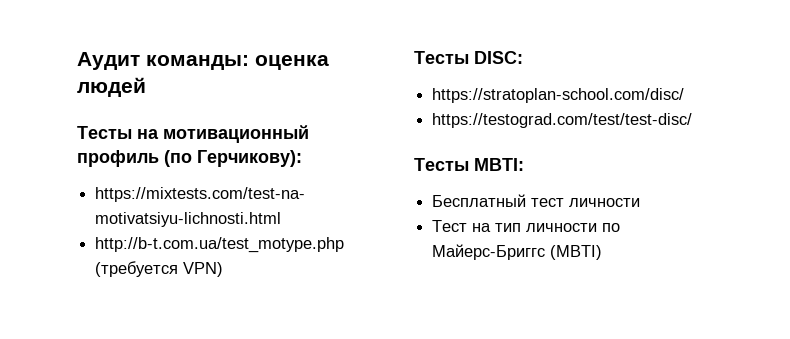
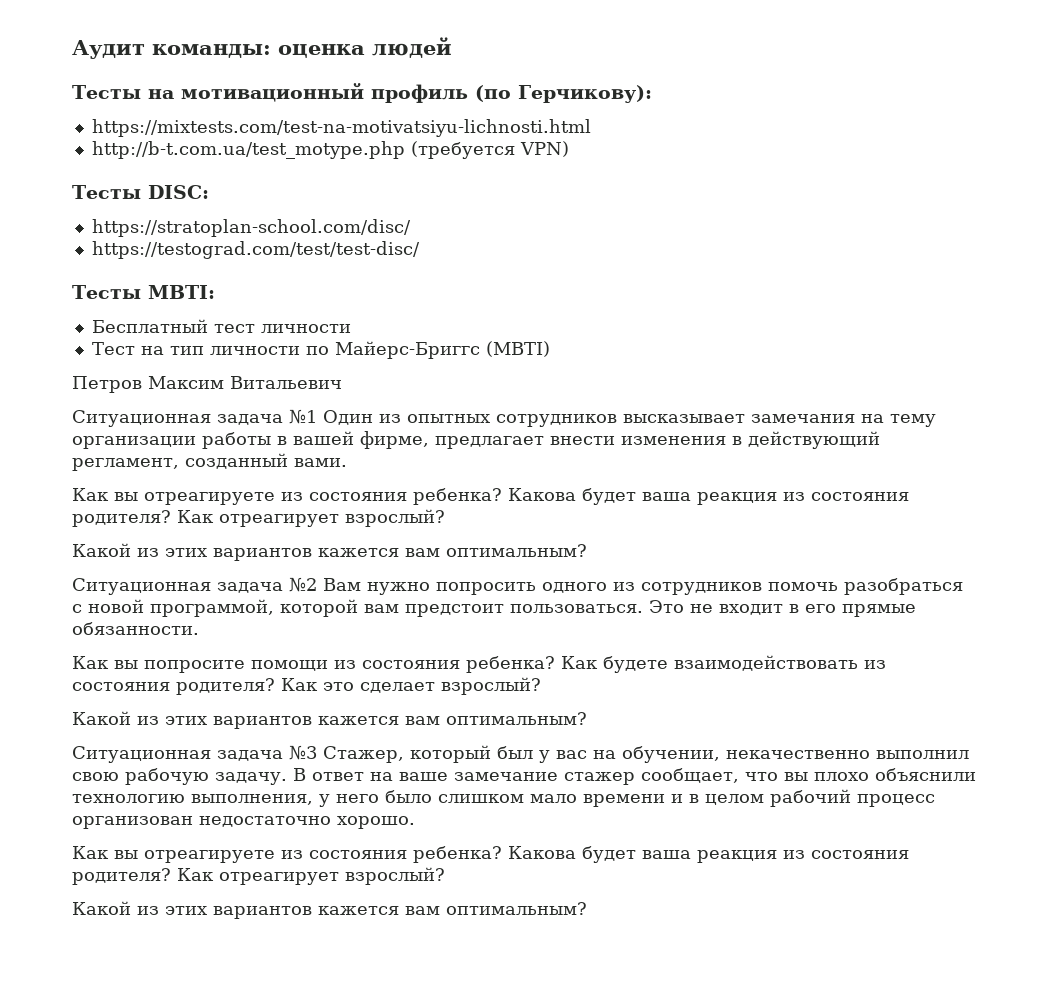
(603, 252) none -> [72,376,342,393] [72,409,936,427] [72,431,880,449] [72,453,347,471] [72,488,909,505] [72,509,445,527] [72,543,587,561] [72,577,963,595] [72,599,916,617] [72,622,199,635] [72,655,886,673] [72,677,541,695] [72,711,587,729] [72,745,969,763] [72,768,976,785] [72,789,935,807] [72,816,415,829] [72,846,909,863] [72,867,445,885] [72,901,587,919] // Петров Максим Витальевич // Ситуационная задача №1 Один из опытных сотрудников высказывает замечания на тему организации работы в вашей фирме, предлагает внести изменения в действующий регламент, созданный вами. // Как вы отреагируете из состояния ребенка? Какова будет ваша реакция из состояния родителя? Как отреагирует взрослый? // Какой из этих вариантов кажется вам оптимальным? // Ситуационная задача №2 Вам нужно попросить одного из сотрудников помочь разобраться с новой программой, которой вам предстоит пользоваться. Это не входит в его прямые обязанности. // Как вы попросите помощи из состояния ребенка? Как будете взаимодействовать из состояния родителя? Как это сделает взрослый? // Какой из этих вариантов кажется вам оптимальным? // Ситуационная задача №3 Стажер, который был у вас на обучении, некачественно выполнил свою рабочую задачу. В ответ на ваше замечание стажер сообщает, что вы плохо объяснили технологию выполнения, у него было слишком мало времени и в целом рабочий процесс организован недостаточно хорошо. // Как вы отреагируете из состояния ребенка? Какова будет ваша реакция из состояния родителя? Как отреагирует взрослый? // Какой из этих вариантов кажется вам оптимальным?

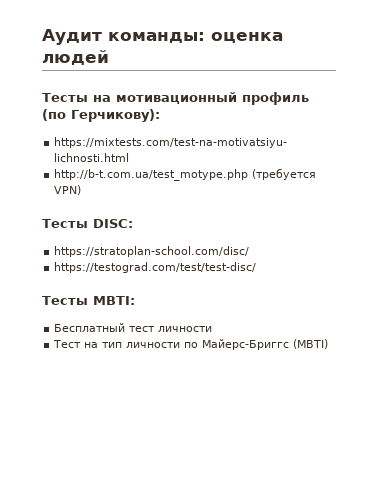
[72,376,342,393] [72,409,936,427] [72,431,880,449] [72,453,347,471] [72,488,909,505] [72,509,445,527] [72,543,587,561] [72,577,963,595] [72,599,916,617] [72,622,199,635] [72,655,886,673] [72,677,541,695] [72,711,587,729] [72,745,969,763] [72,768,976,785] [72,789,935,807] [72,816,415,829] [72,846,909,863] [72,867,445,885] [72,901,587,919] // Петров Максим Витальевич // Ситуационная задача №1 Один из опытных сотрудников высказывает замечания на тему организации работы в вашей фирме, предлагает внести изменения в действующий регламент, созданный вами. // Как вы отреагируете из состояния ребенка? Какова будет ваша реакция из состояния родителя? Как отреагирует взрослый? // Какой из этих вариантов кажется вам оптимальным? // Ситуационная задача №2 Вам нужно попросить одного из сотрудников помочь разобраться с новой программой, которой вам предстоит пользоваться. Это не входит в его прямые обязанности. // Как вы попросите помощи из состояния ребенка? Как будете взаимодействовать из состояния родителя? Как это сделает взрослый? // Какой из этих вариантов кажется вам оптимальным? // Ситуационная задача №3 Стажер, который был у вас на обучении, некачественно выполнил свою рабочую задачу. В ответ на ваше замечание стажер сообщает, что вы плохо объяснили технологию выполнения, у него было слишком мало времени и в целом рабочий процесс организован недостаточно хорошо. // Как вы отреагируете из состояния ребенка? Какова будет ваша реакция из состояния родителя? Как отреагирует взрослый? // Какой из этих вариантов кажется вам оптимальным? -> (329, 344) none

